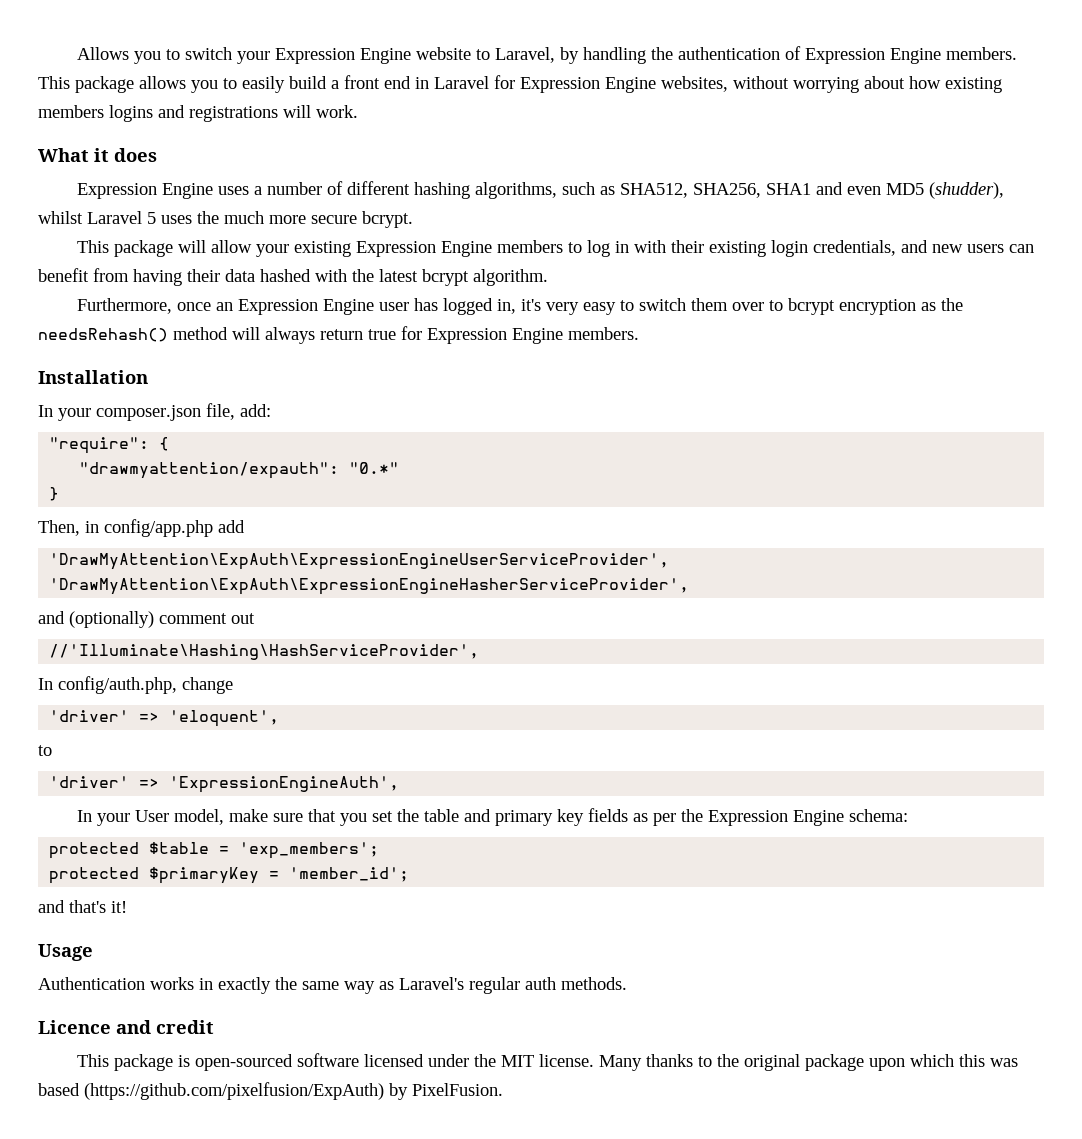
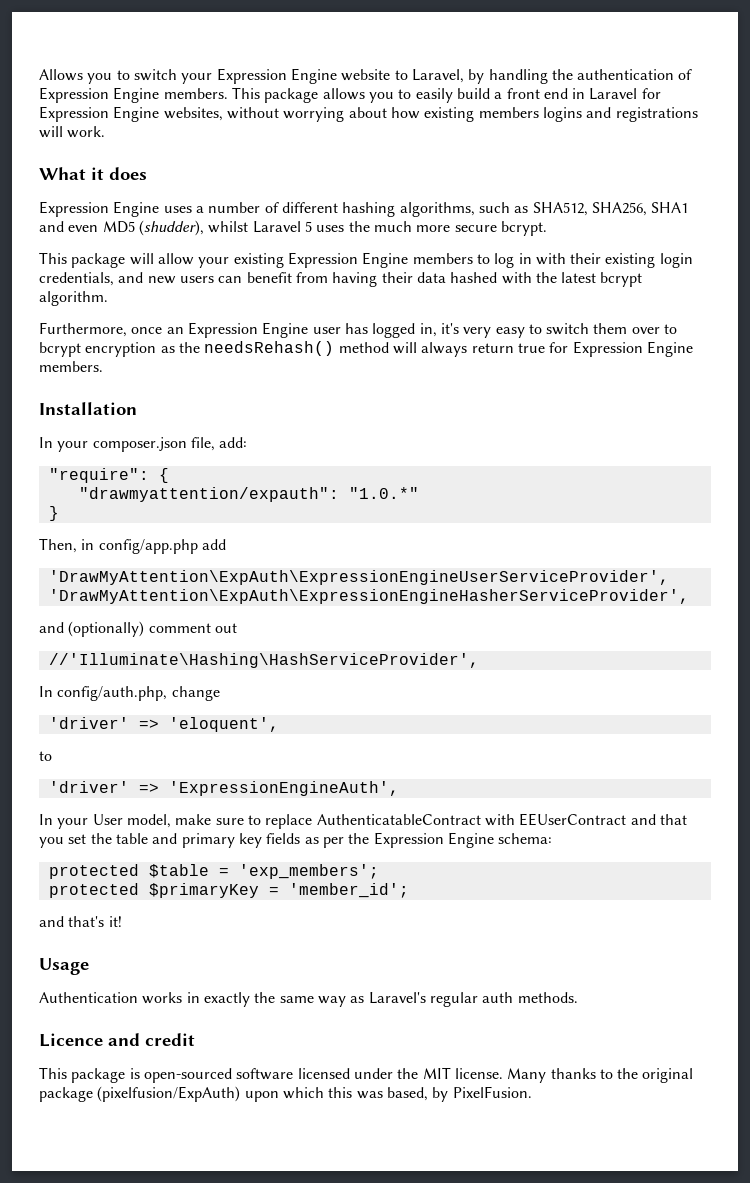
[349,462,400,474] "0.*" -> [348,487,419,499] "1.0.*"
(303, 817) none -> [247,813,656,829] to replace AuthenticatableContract with EEUserContract and
(864, 1062) none -> [97,1086,241,1102] (pixelfusion/ExpAuth)
[38,1082,384,1100] based (https://github.com/pixelfusion/ExpAuth) -> [386,1087,428,1101] based,

